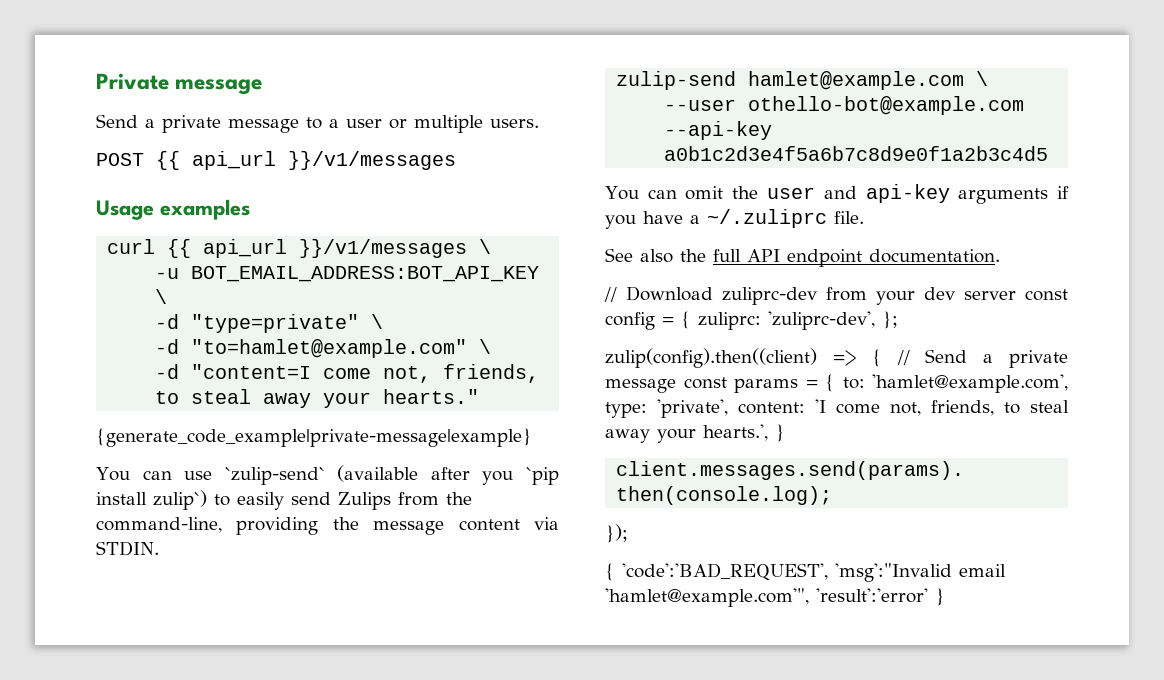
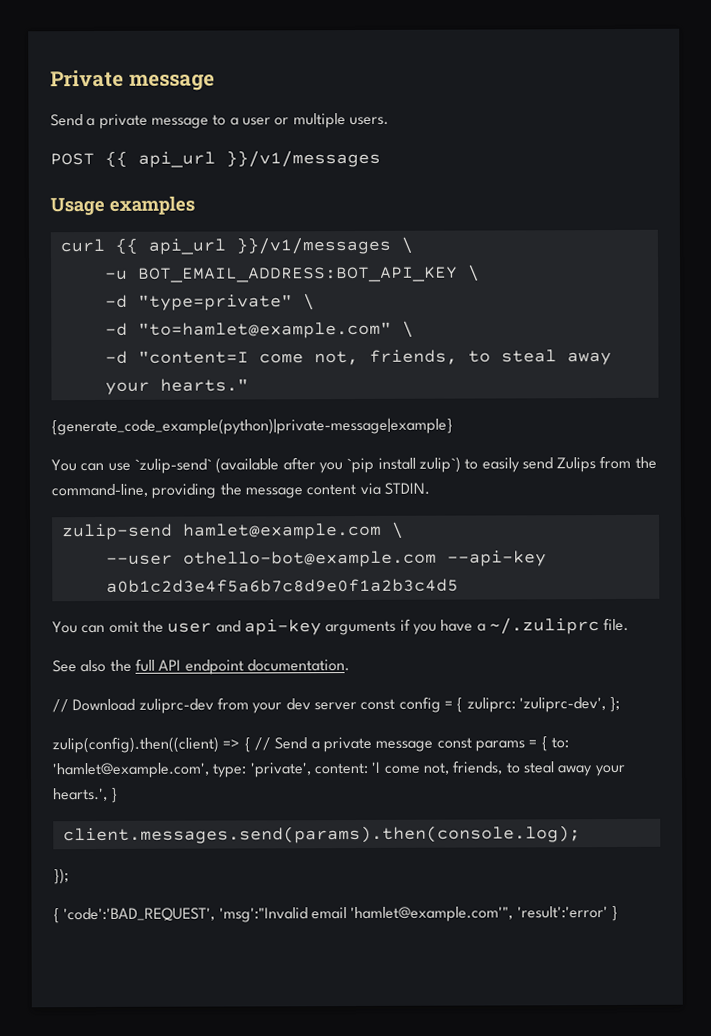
[96,428,532,447] {generate_code_example|private-message|example} -> [51,417,453,436] {generate_code_example(python)|private-message|example}

